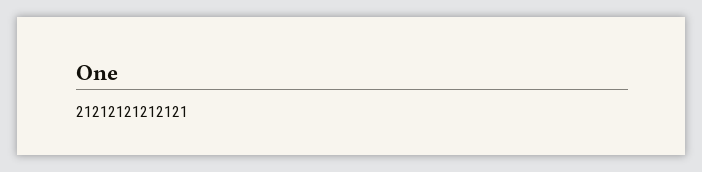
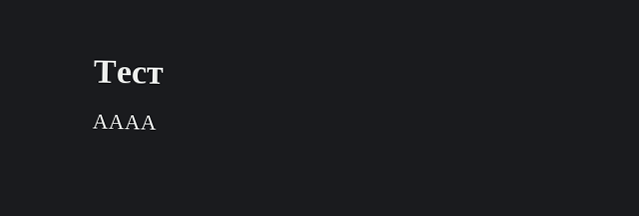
[76,65,118,80] [76,106,188,117] One // 21212121212121 -> [93,60,164,84] [92,114,157,130] Тест // АААА

